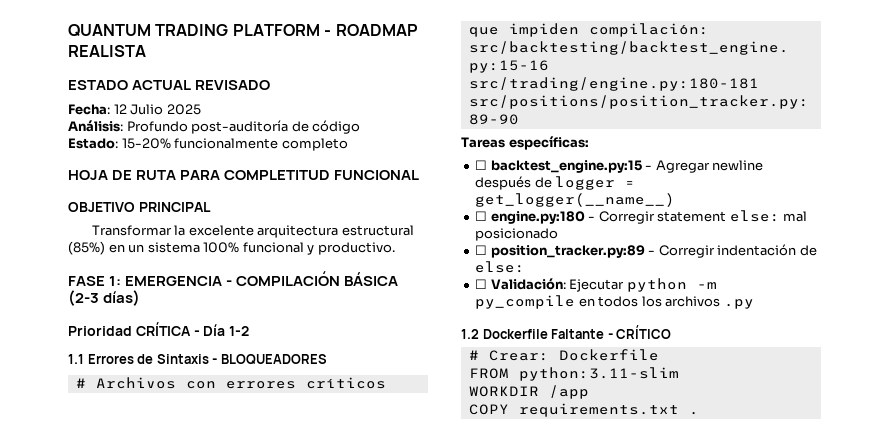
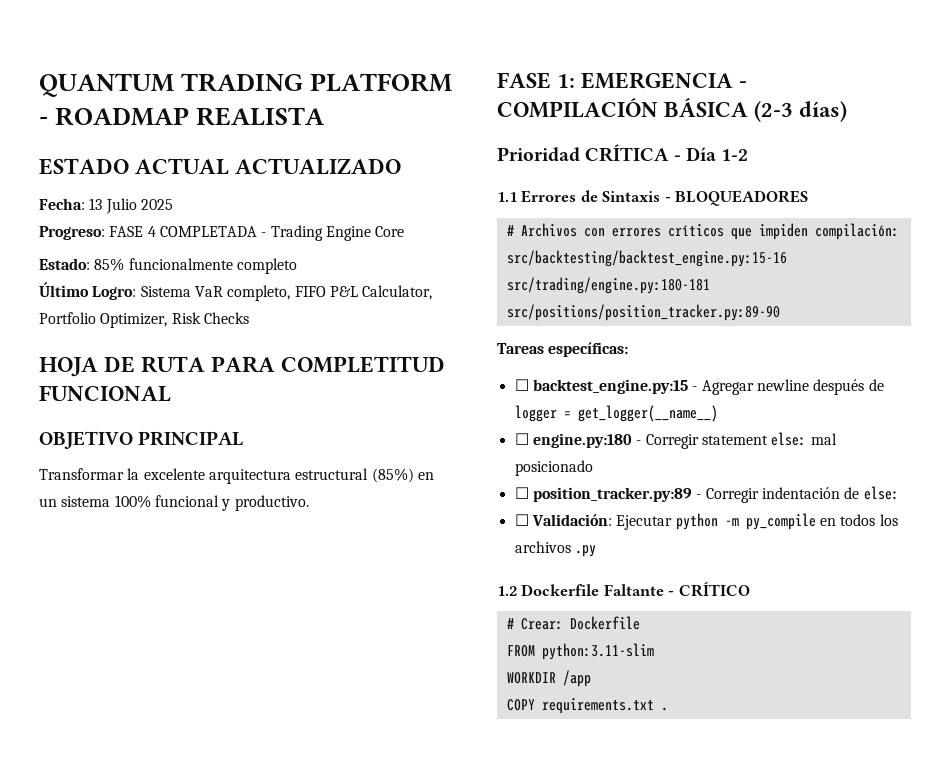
[195,80,271,90] REVISADO -> [235,158,402,175] ACTUALIZADO
[113,104,127,114] 12 -> [89,198,103,210] 13
[68,120,361,134] Análisis: Profundo post-auditoría de código -> [39,225,405,241] Progreso: FASE 4 COMPLETADA - Trading Engine Core
[121,138,171,149] 15-20% -> [94,258,125,271] 85%
(348, 144) none -> [39,282,433,301] [39,312,249,328] // Último Logro: Sistema VaR completo, FIFO P&L Calculator, Portfolio Optimizer, Risk Checks

